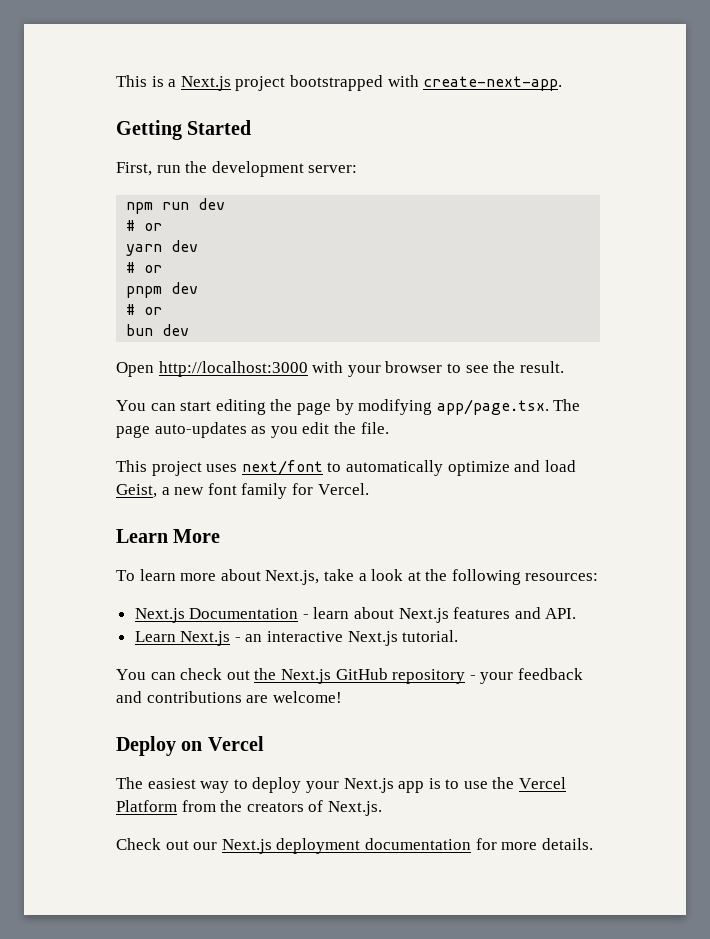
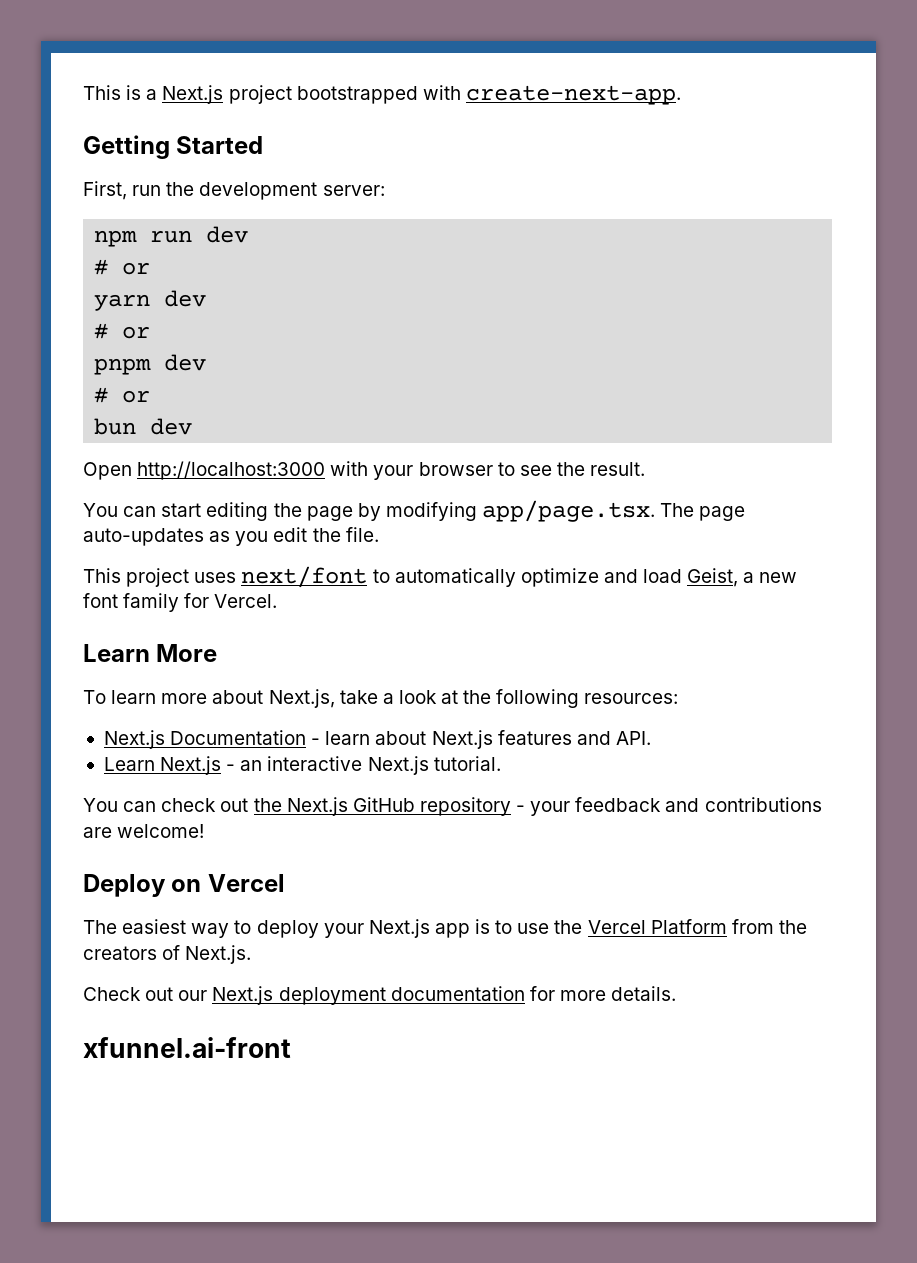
(593, 844) none -> [83,1037,291,1058] // xfunnel.ai-front

